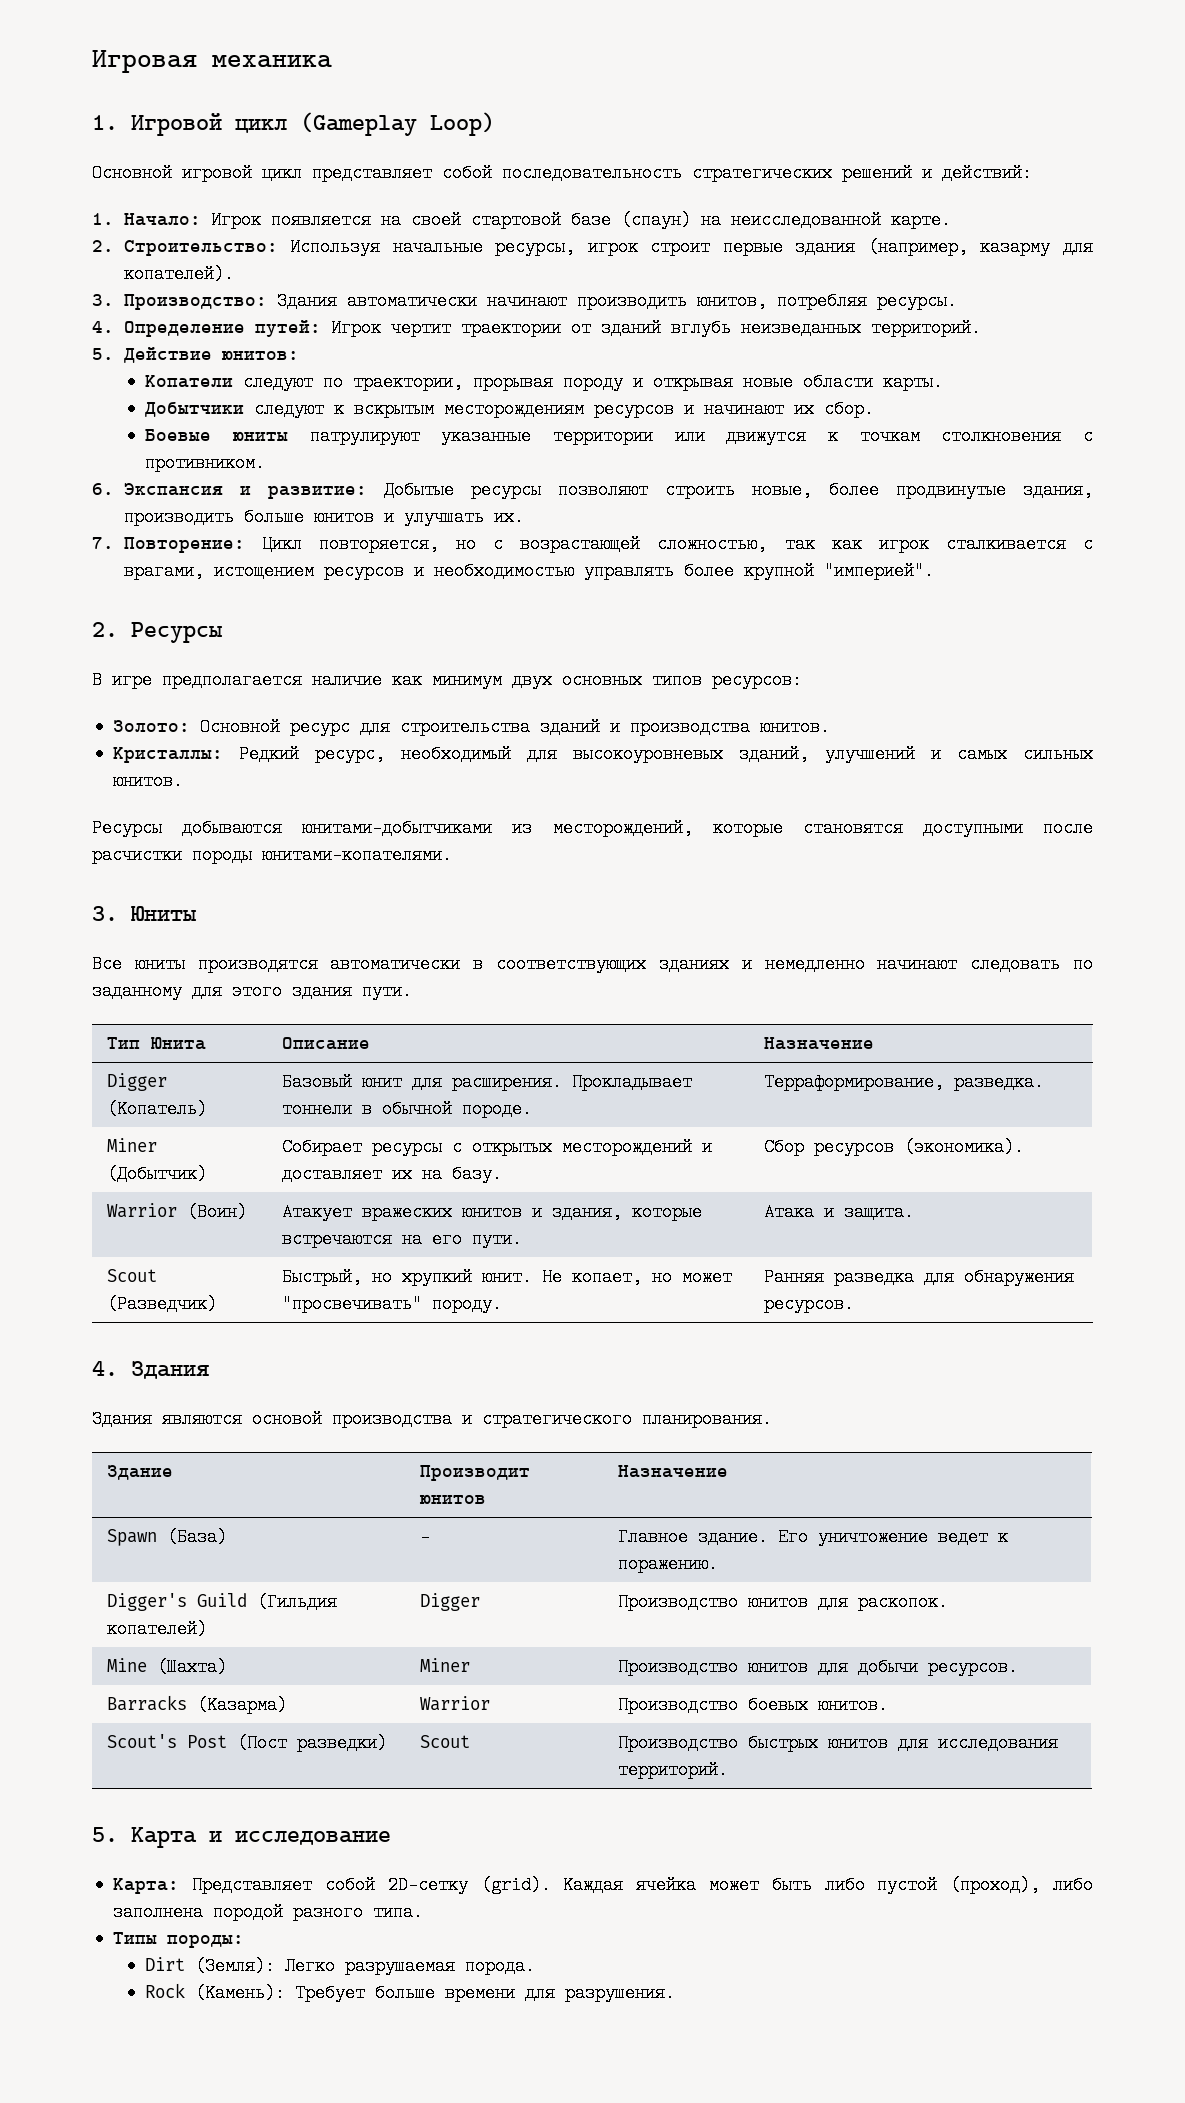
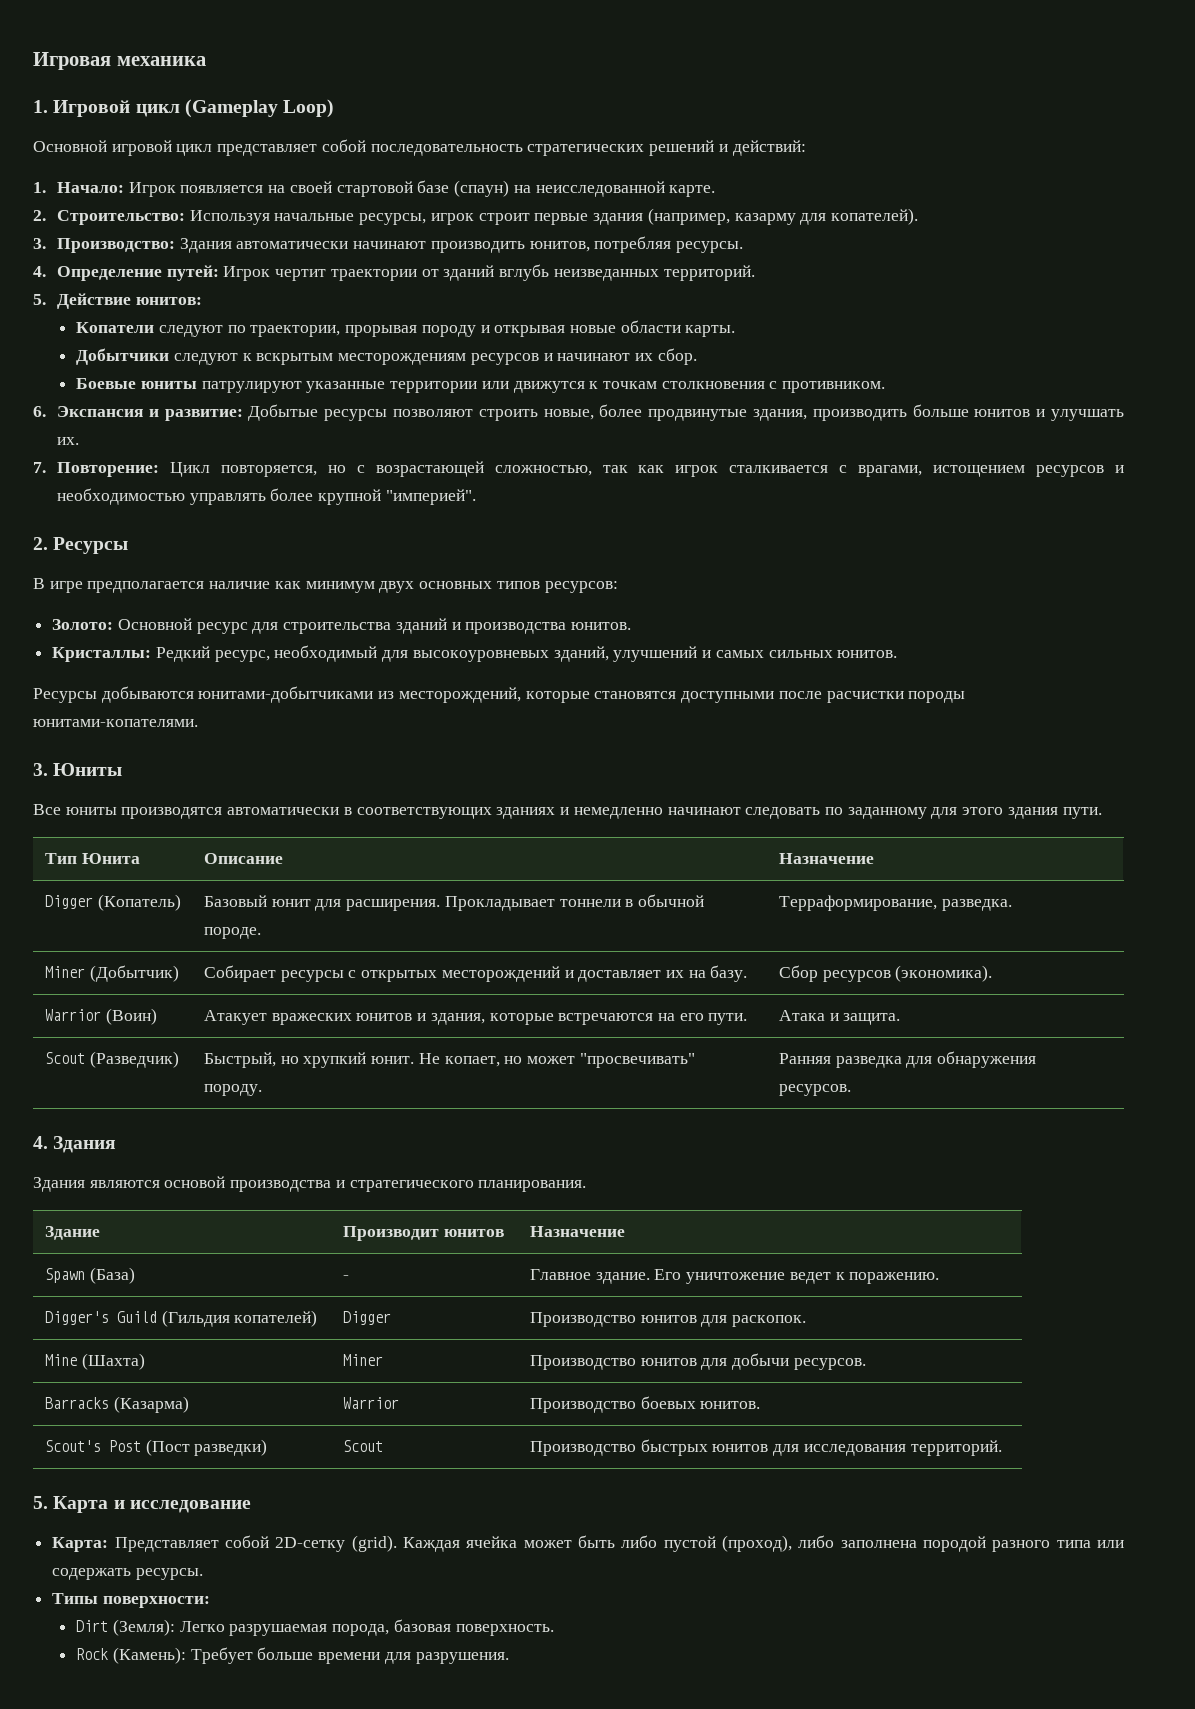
[373,1903,424,1921] типа. -> [1056,1540,1124,1548] [52,1568,203,1580] типа или содержать ресурсы.
[167,1934,245,1948] породы: -> [102,1596,210,1608] поверхности:
[465,1957,536,1975] порода. -> [332,1619,554,1636] порода, базовая поверхность.

